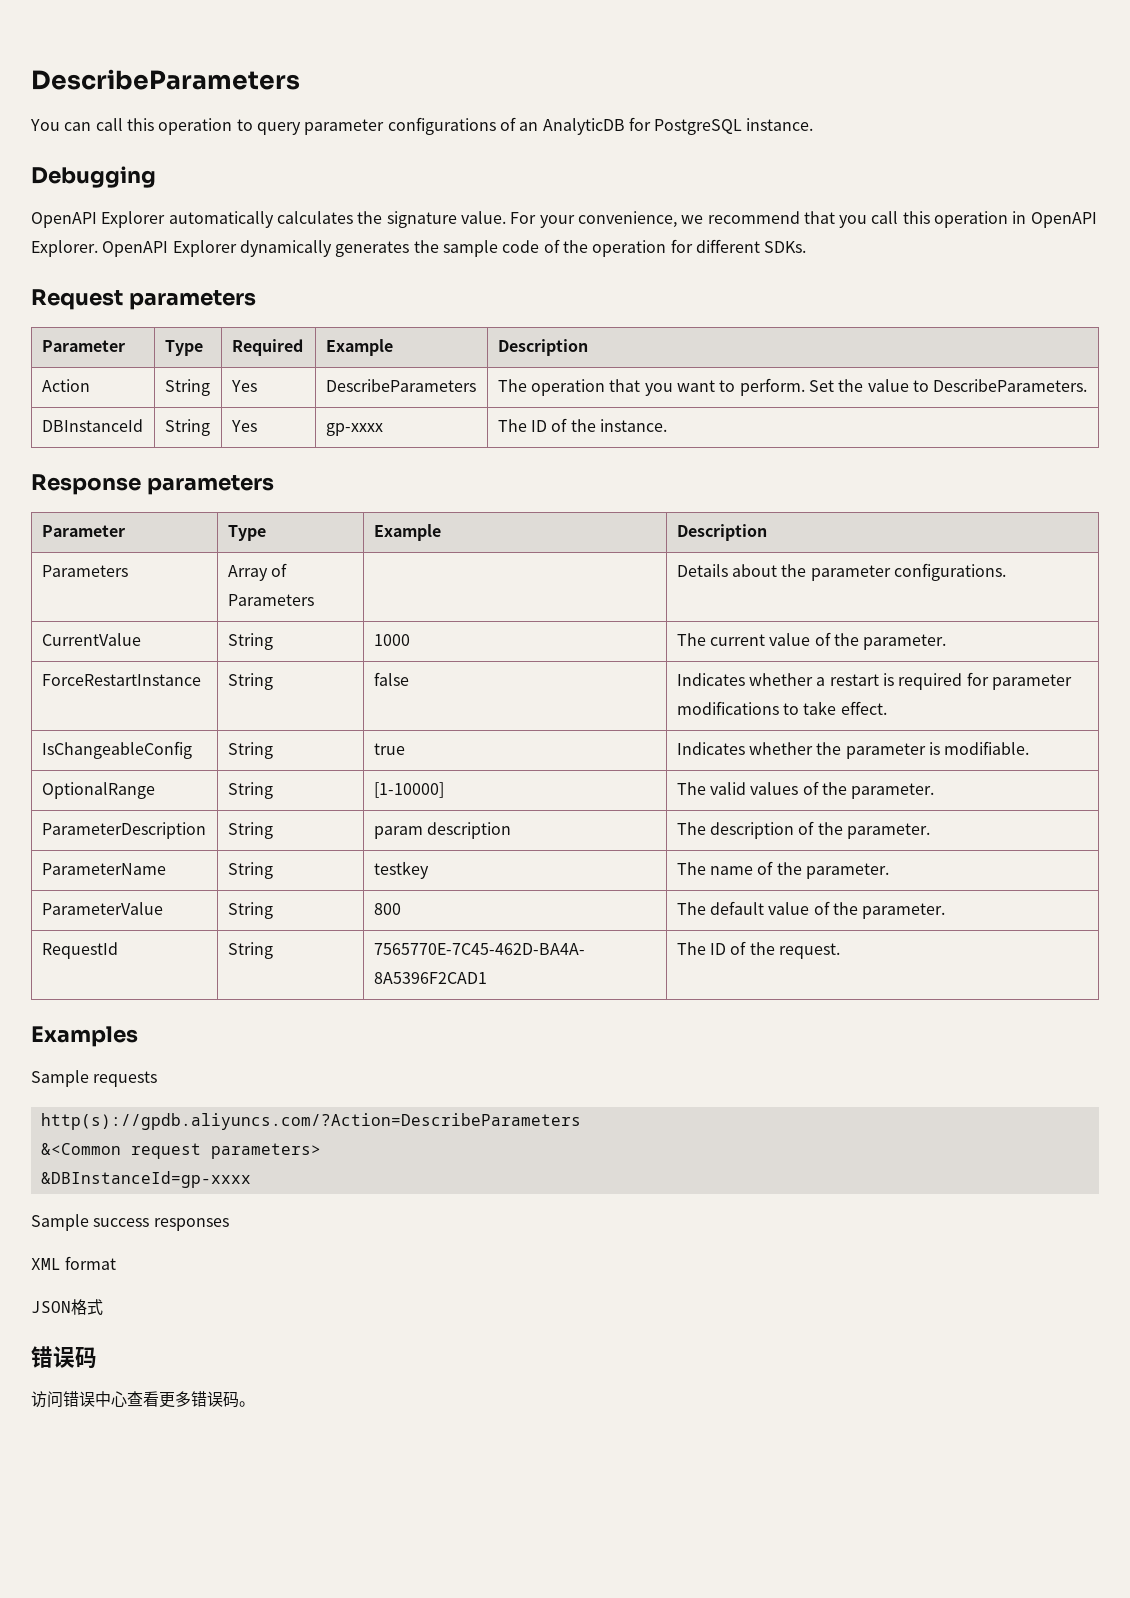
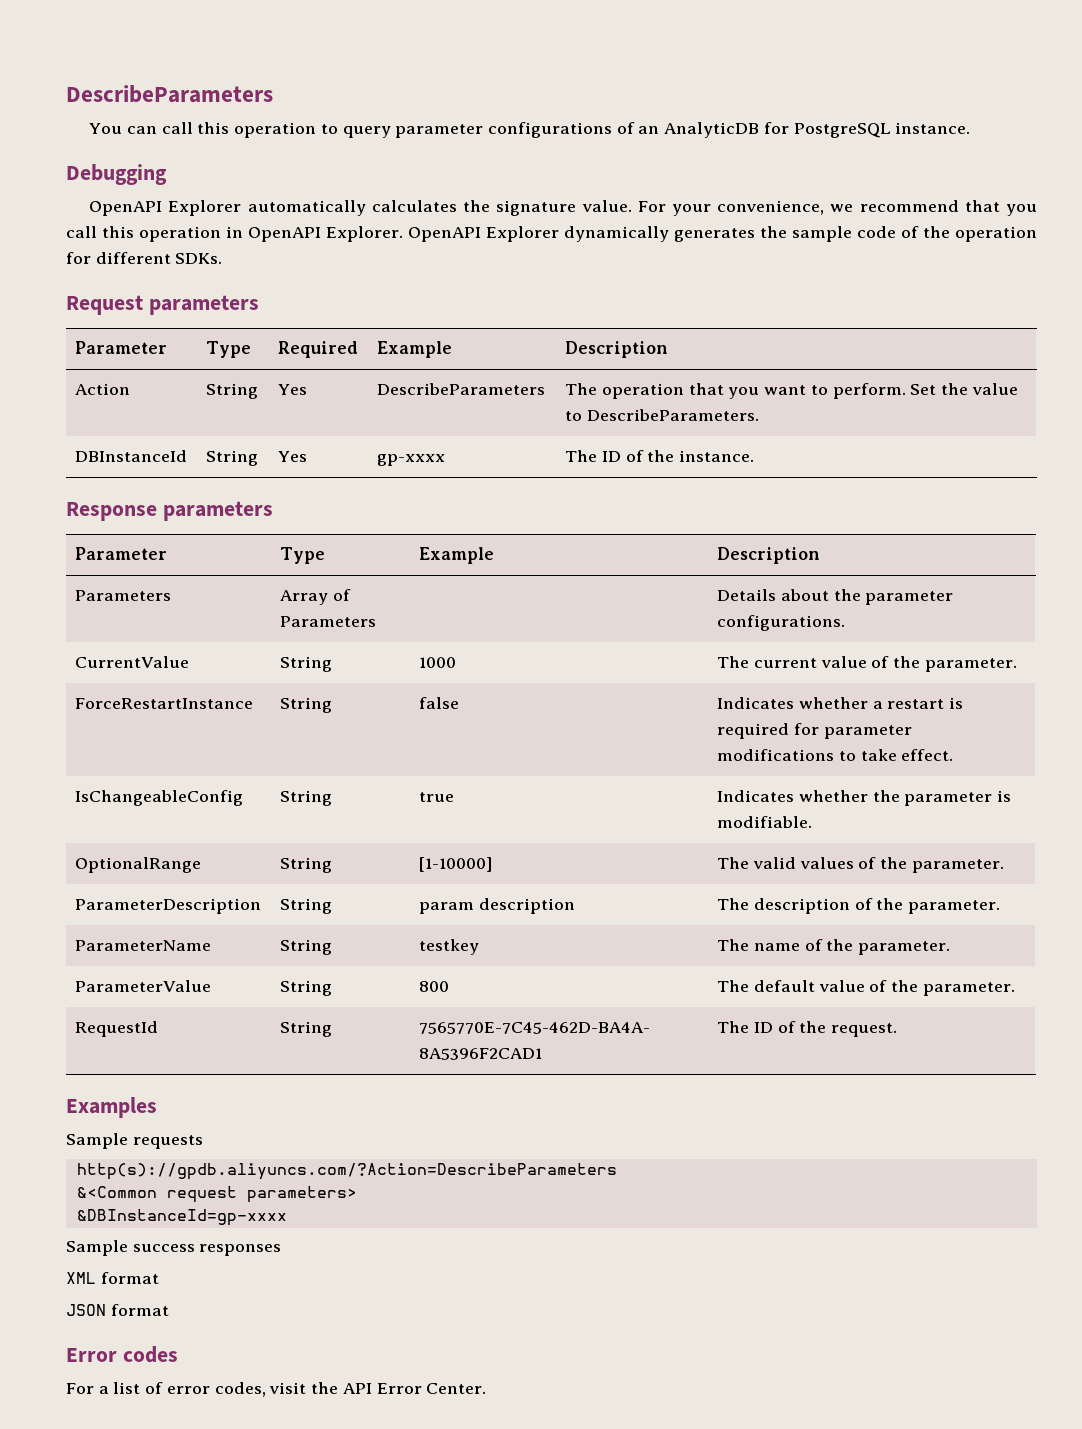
[71,1299,103,1315] [31,1346,97,1369] [31,1391,255,1408] 格式 // 错误码 // 访问错误中心查看更多错误码。 -> [110,1304,169,1316] [66,1346,178,1363] [66,1382,487,1397] format // Error codes // For a list of error codes, visit the API Error Center.

